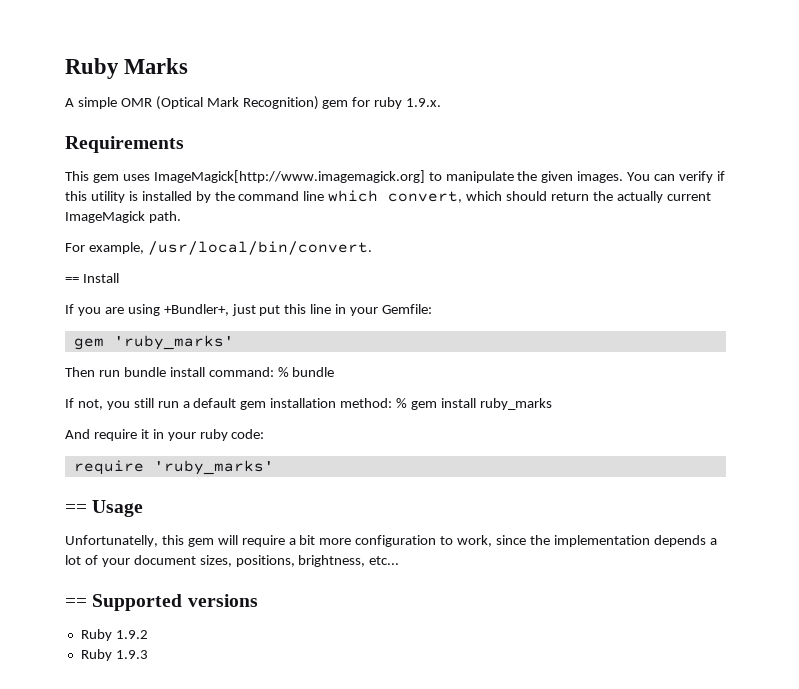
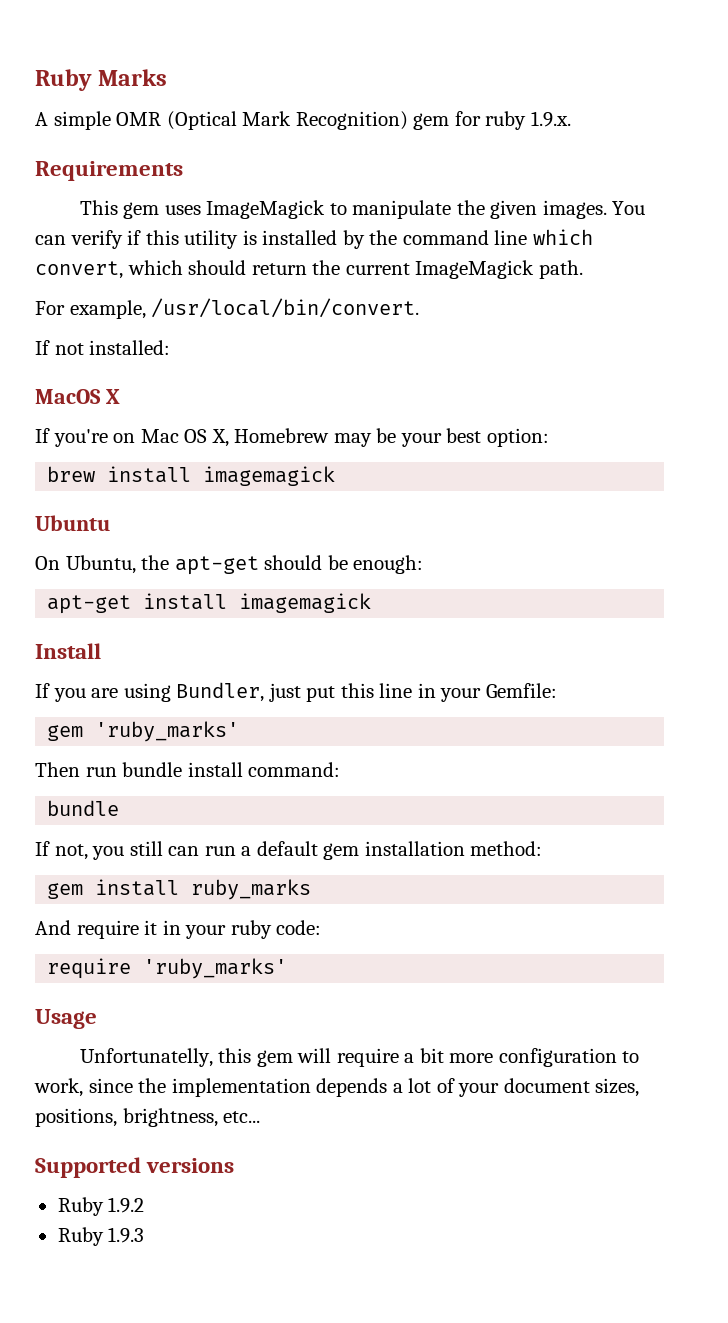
[153,170,425,183] ImageMagick[http://www.imagemagick.org] -> [206,200,326,219] ImageMagick
[616,191,663,203] actually -> (341, 267) none
[65,277,79,283] == -> [35,340,171,355] [35,389,120,404] [35,428,549,447] [47,466,336,486] [35,515,110,531] [35,555,424,575] [47,593,372,614] If not installed: // MacOS X // If you're on Mac OS X, Homebrew may be your best option: // brew install imagemagick // Ubuntu // On Ubuntu, the apt-get should be enough: // apt-get install imagemagick //
[163,304,229,316] +Bundler+, -> [176,682,265,702] Bundler,
[277,367,289,377] % -> (341, 769) //
(154, 403) none -> [168,846,200,856] can
[396,398,408,408] % -> (543, 848) //
[65,504,87,513] == -> (288, 968) none
[65,598,87,607] == -> (261, 1117) none

